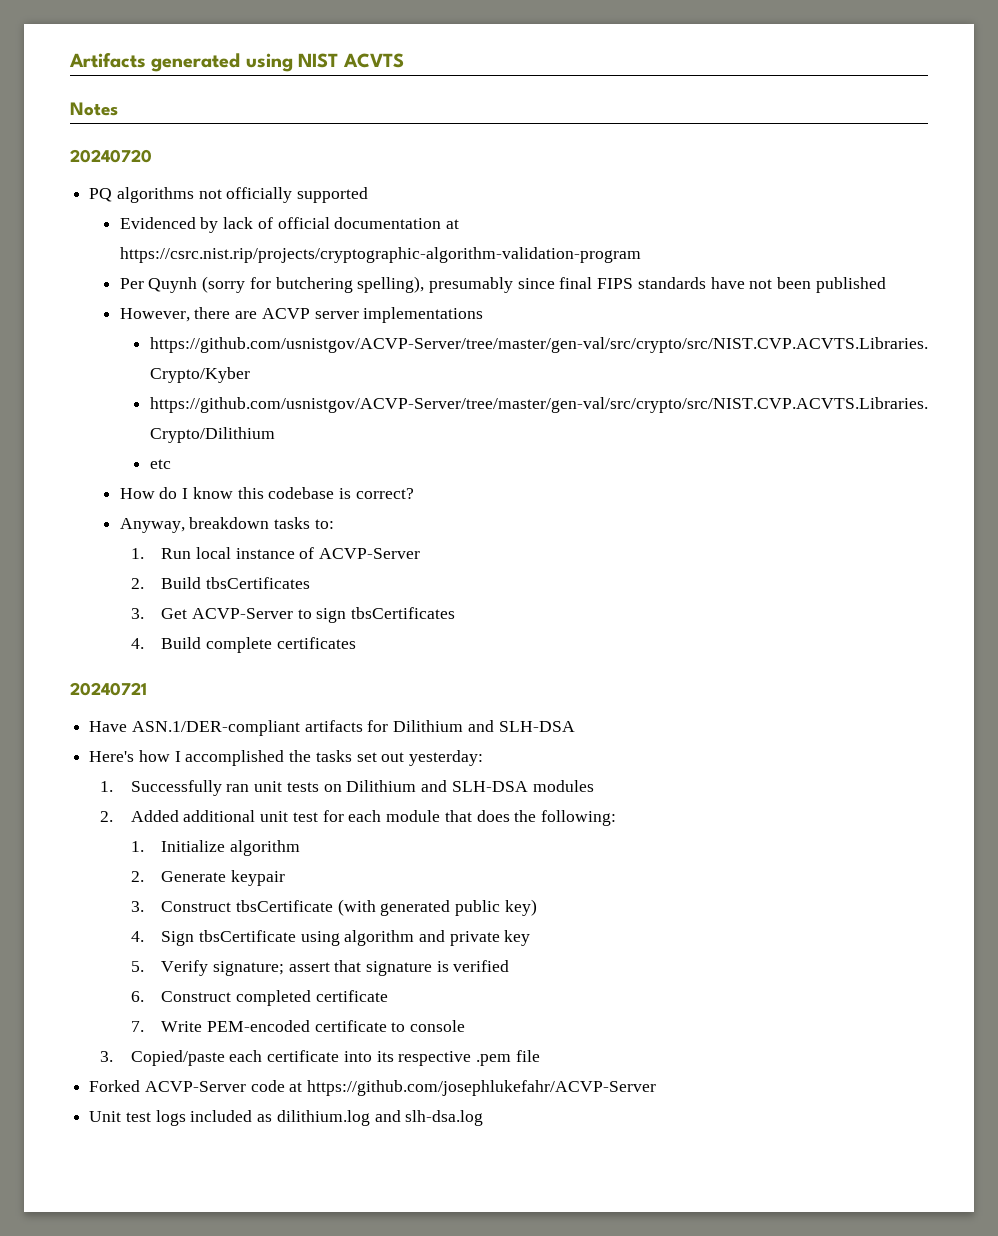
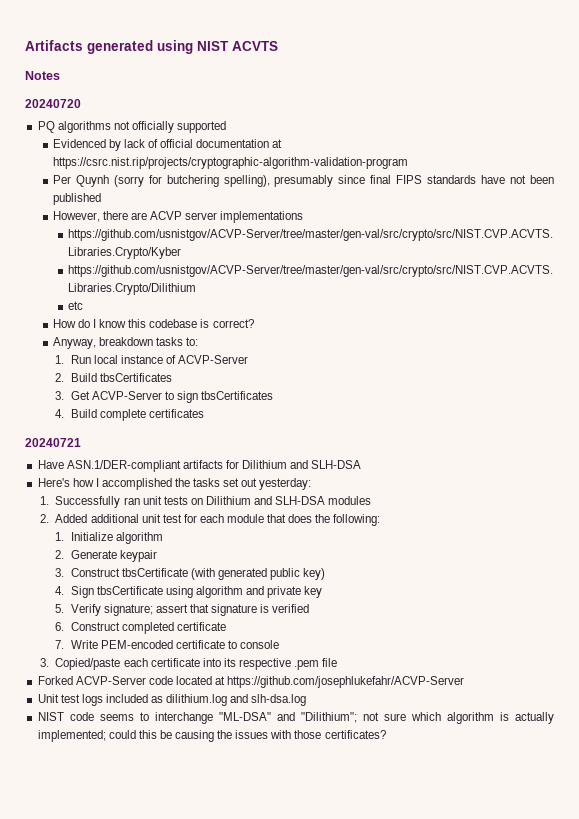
(285, 1086) none -> [175,676,212,685] located
(484, 1118) none -> [37,712,554,724] [37,730,386,742] // NIST code seems to interchange "ML-DSA" and "Dilithium"; not sure which algorithm is actually implemented; could this be causing the issues with those certificates?

